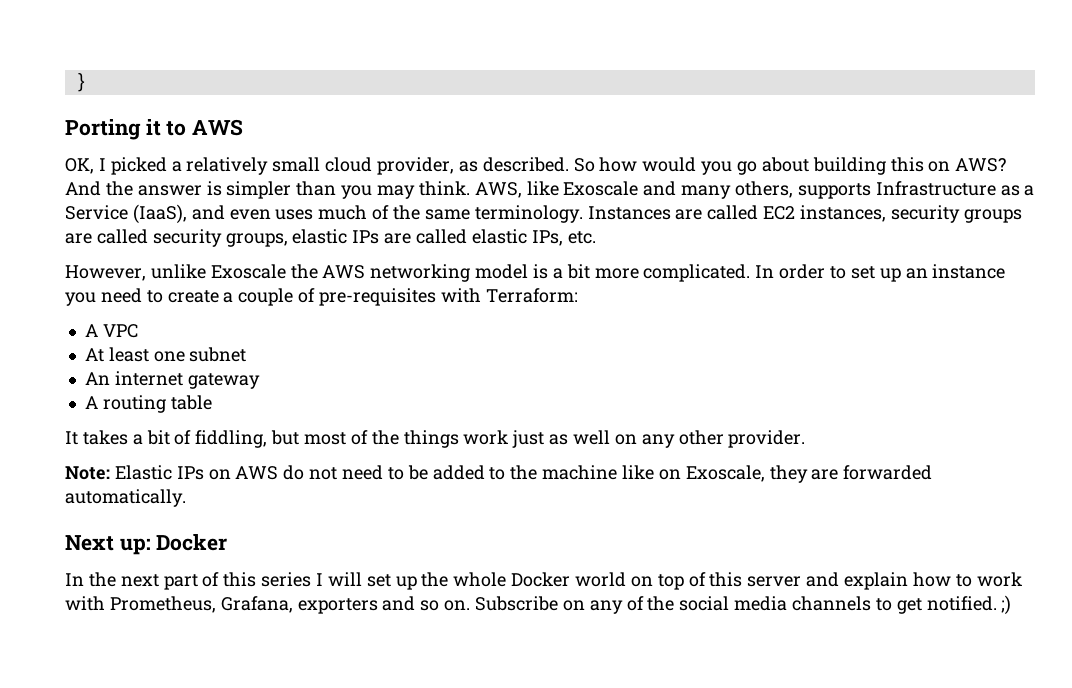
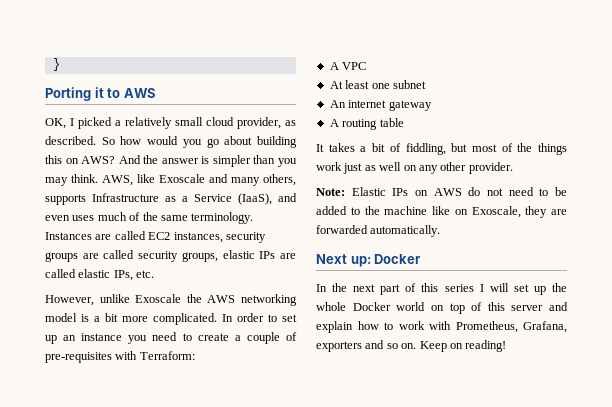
[475,595,1012,615] Subscribe on any of the social media channels to get notified. ;) -> [419,340,507,352] Keep on reading!

